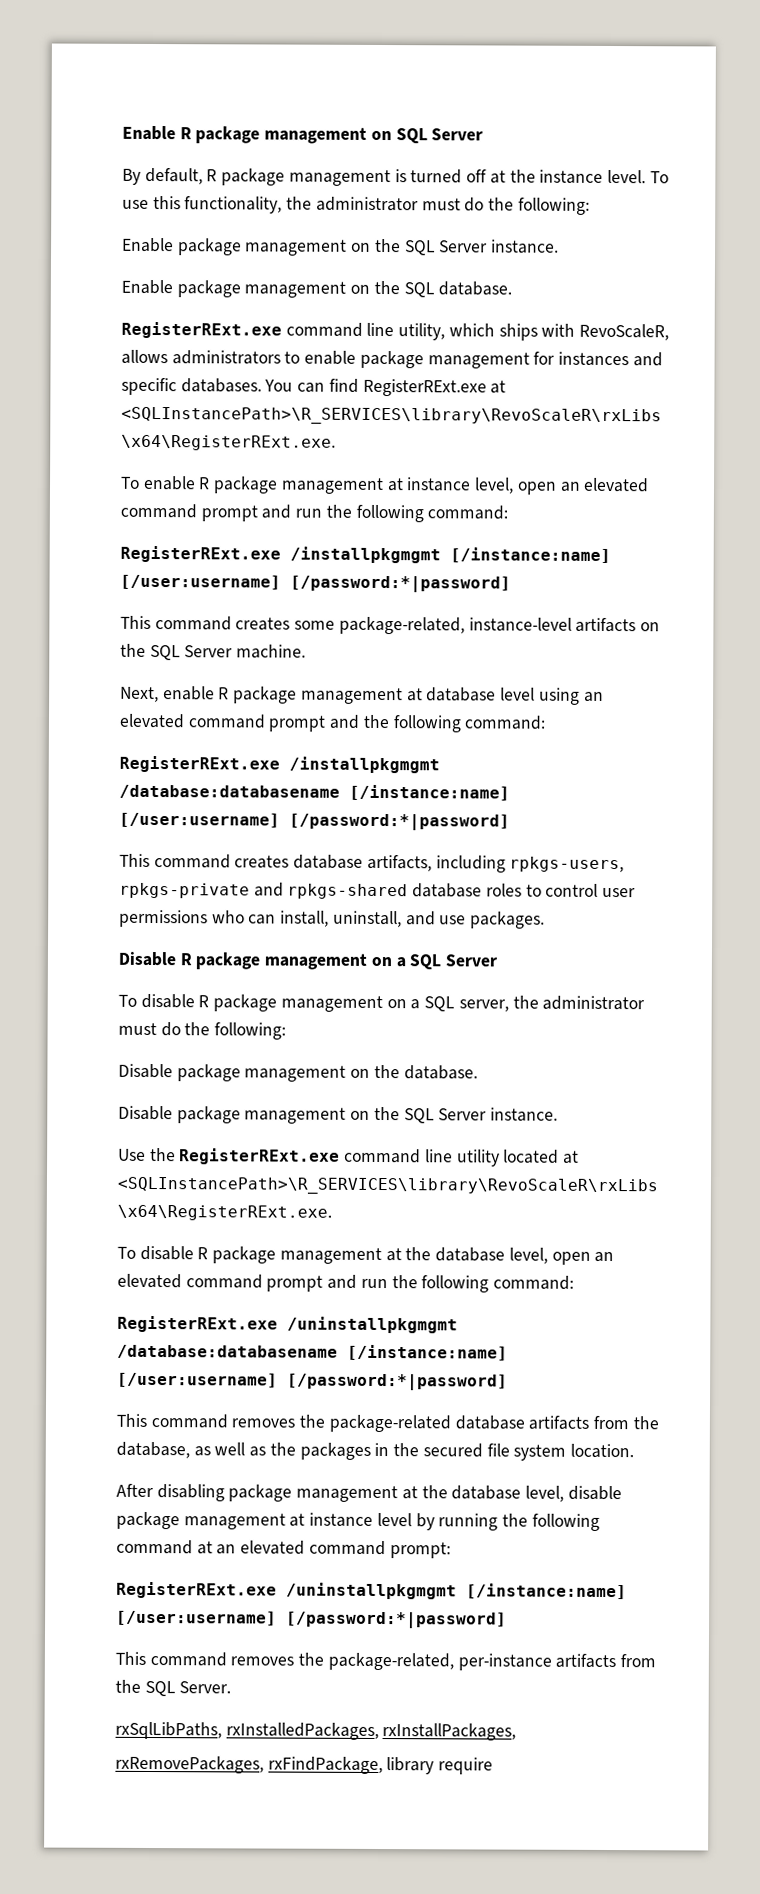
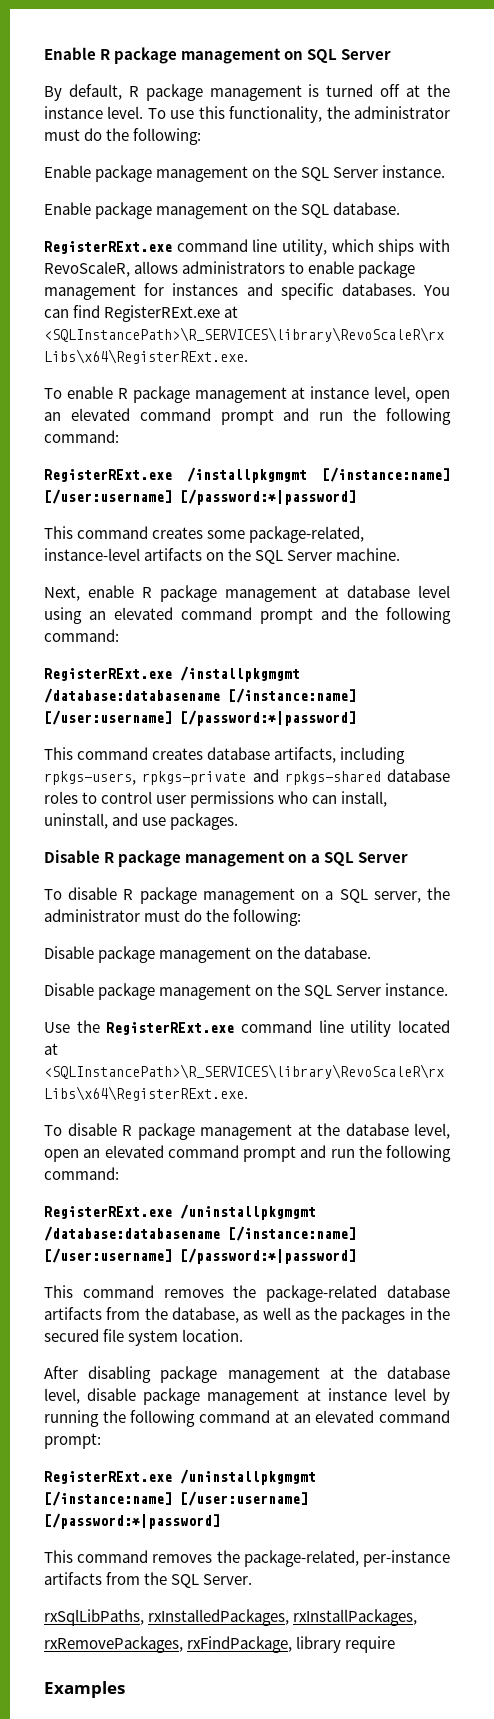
(494, 1766) none -> [44,1681,125,1698] // Examples

